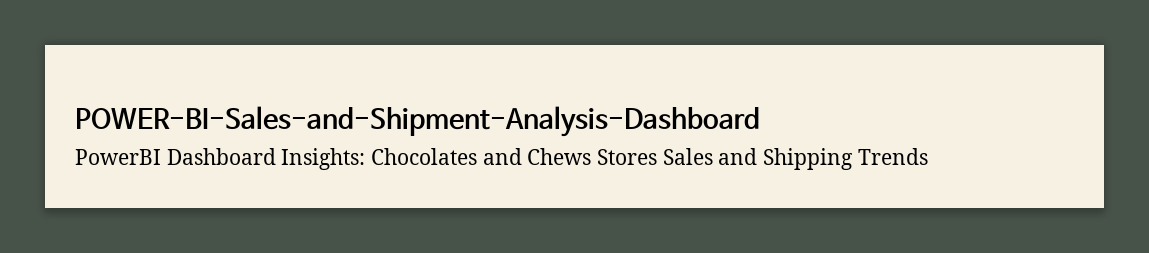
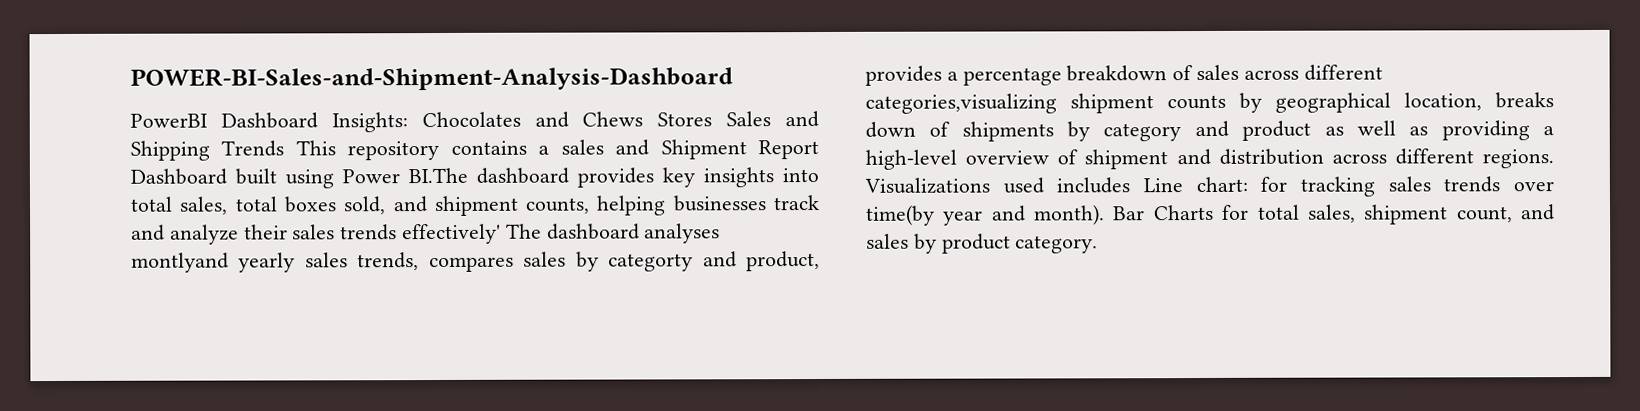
(928, 156) none -> [295,139,820,161] [130,167,819,189] [130,195,820,217] [131,223,721,245] [131,250,821,273] [865,64,1383,86] [865,92,1554,114] [865,120,1554,142] [865,148,1554,170] [864,176,1554,197] [865,204,1555,226] [866,233,1099,254] This repository contains a sales and Shipment Report Dashboard built using Power BI.The dashboard provides key insights into total sales, total boxes sold, and shipment counts, helping businesses track and analyze their sales trends effectively' The dashboard analyses montlyand yearly sales trends, compares sales by categorty and product, provides a percentage breakdown of sales across different categories,visualizing shipment counts by geographical location, breaks down of shipments by category and product as well as providing a high-level overview of shipment and distribution across different regions. Visualizations used includes Line chart: for tracking sales trends over time(by year and month). Bar Charts for total sales, shipment count, and sales by product category.

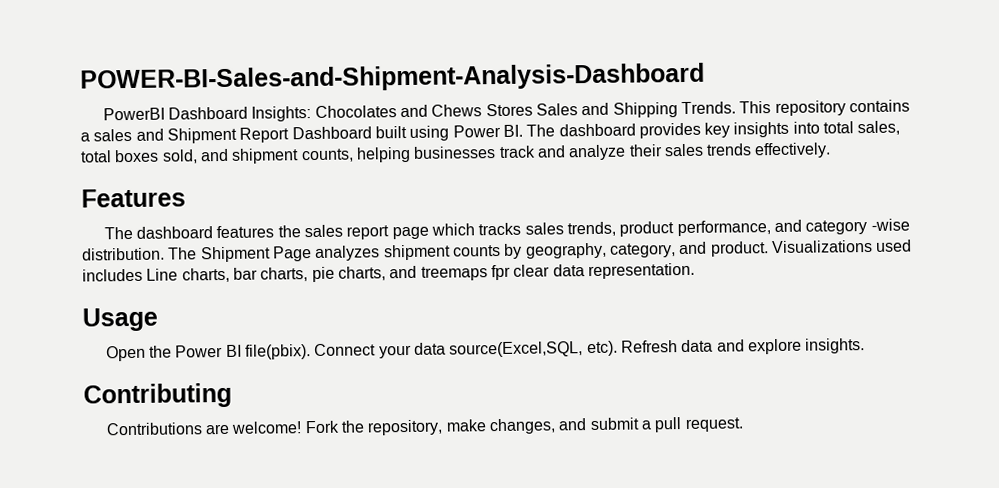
[221,140,285,157] Trends -> [681,101,737,115] Trends.
[408,167,468,184] BI.The -> [502,124,556,137] BI. The
[402,223,721,245] [131,250,821,273] [865,64,1383,86] [865,92,1554,114] [865,120,1554,142] [865,148,1554,170] [864,176,1554,197] [865,204,1555,226] [866,233,1099,254] effectively' The dashboard analyses montlyand yearly sales trends, compares sales by categorty and product, provides a percentage breakdown of sales across different categories,visualizing shipment counts by geographical location, breaks down of shipments by category and product as well as providing a high-level overview of shipment and distribution across different regions. Visualizations used includes Line chart: for tracking sales trends over time(by year and month). Bar Charts for total sales, shipment count, and sales by product category. -> [754,142,832,159] [81,188,186,208] [103,218,910,240] [82,239,913,263] [82,262,695,283] [82,307,158,332] [105,338,866,362] [83,382,232,409] [105,417,744,436] effectively. // Features // The dashboard features the sales report page which tracks sales trends, product performance, and category -wise distribution. The Shipment Page analyzes shipment counts by geography, category, and product. Visualizations used includes Line charts, bar charts, pie charts, and treemaps fpr clear data representation. // Usage // Open the Power BI file(pbix). Connect your data source(Excel,SQL, etc). Refresh data and explore insights. // Contributing // Contributions are welcome! Fork the repository, make changes, and submit a pull request.

